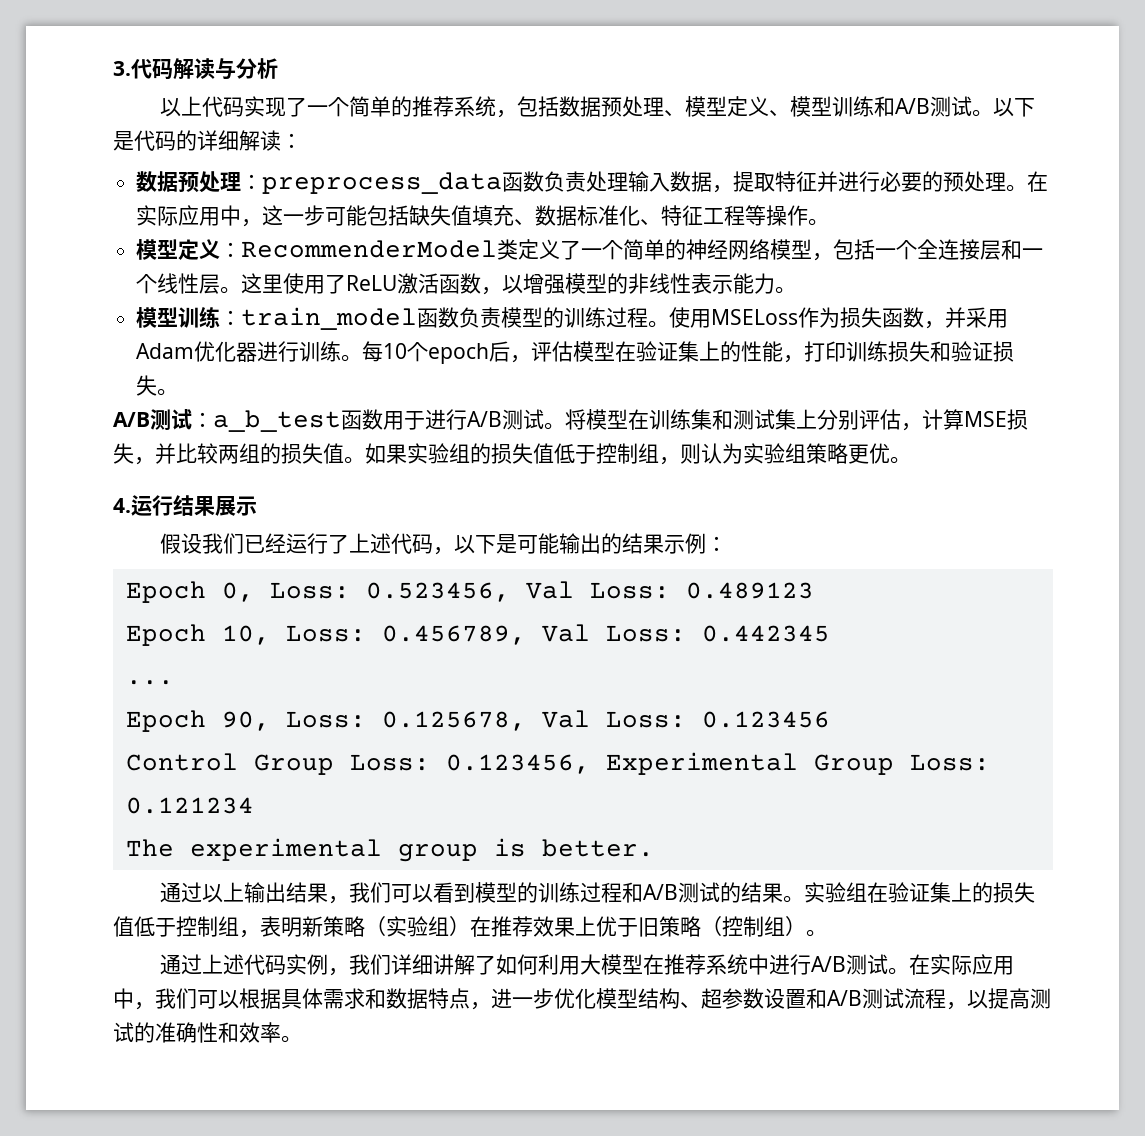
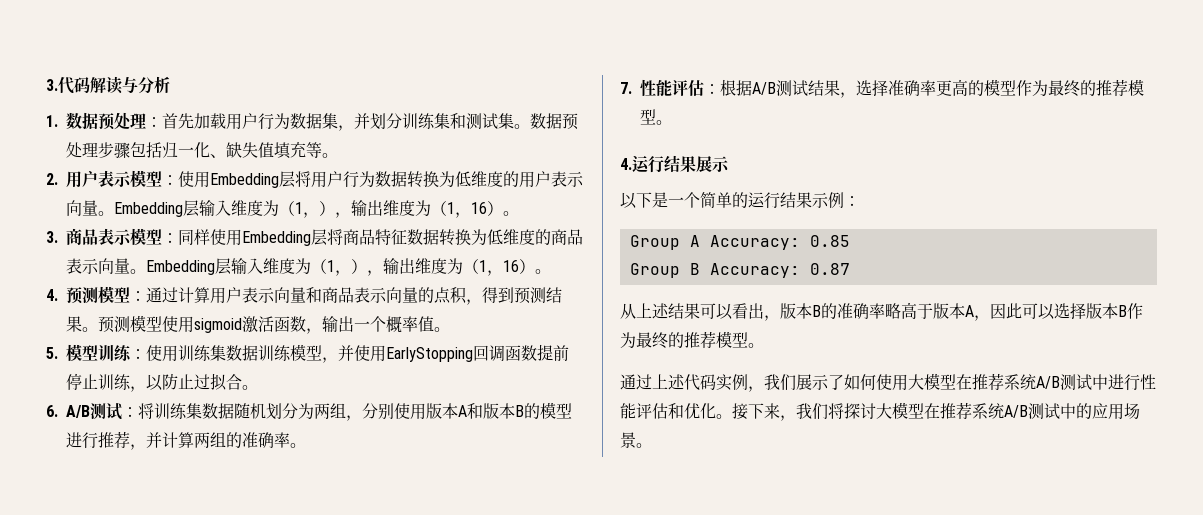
[159,96,1035,118] [113,130,302,151] [136,171,1049,194] [136,205,830,227] [136,239,1044,261] [136,273,797,295] [136,306,1009,330] [136,341,1015,364] [136,375,179,396] [113,409,1028,432] [113,443,890,465] 以上代码实现了一个简单的推荐系统，包括数据预处理、模型定义、模型训练和A/B测试。以下是代码的详细解读： // 数据预处理：preprocess_data函数负责处理输入数据，提取特征并进行必要的预处理。在实际应用中，这一步可能包括缺失值填充、数据标准化、特征工程等操作。 // 模型定义：RecommenderModel类定义了一个简单的神经网络模型，包括一个全连接层和一个线性层。这里使用了ReLU激活函数，以增强模型的非线性表示能力。 // 模型训练：train_model函数负责模型的训练过程。使用MSELoss作为损失函数，并采用Adam优化器进行训练。每10个epoch后，评估模型在验证集上的性能，打印训练损失和验证损失。 // A/B测试：a_b_test函数用于进行A/B测试。将模型在训练集和测试集上分别评估，计算MSE损失，并比较两组的损失值。如果实验组的损失值低于控制组，则认为实验组策略更优 -> [46,112,578,131] [66,142,338,159] [46,170,584,188] [66,200,519,218] [46,228,583,246] [66,258,551,276] [46,286,562,305] [66,315,450,334] [46,344,569,363] [66,373,258,392] [46,402,572,421] [66,431,306,450] [620,79,1144,98] [640,109,656,125] 1.数据预处理：首先加载用户行为数据集，并划分训练集和测试集。数据预处理步骤包括归一化、缺失值填充等。 // 2.用户表示模型：使用Embedding层将用户行为数据转换为低维度的用户表示向量。Embedding层输入维度为（1，），输出维度为（1，16）。 // 3.商品表示模型：同样使用Embedding层将商品特征数据转换为低维度的商品表示向量。Embedding层输入维度为（1，），输出维度为（1，16）。 // 4.预测模型：通过计算用户表示向量和商品表示向量的点积，得到预测结果。预测模型使用sigmoid激活函数，输出一个概率值。 // 5.模型训练：使用训练集数据训练模型，并使用EarlyStopping回调函数提前停止训练，以防止过拟合。 // 6. A/B测试：将训练集数据随机划分为两组，分别使用版本A和版本B的模型进行推荐，并计算两组的准确率。 // 7.性能评估：根据A/B测试结果，选择准确率更高的模型作为最终的推荐模型
[159,533,727,555] [125,581,814,603] [125,624,830,646] [125,680,174,685] [125,710,830,732] [125,752,990,775] [125,797,254,814] [125,838,654,862] [159,882,1035,904] [113,916,806,938] 假设我们已经运行了上述代码，以下是可能输出的结果示例： // Epoch 0, Loss: 0.523456, Val Loss: 0.489123 // Epoch 10, Loss: 0.456789, Val Loss: 0.442345 // ... // Epoch 90, Loss: 0.125678, Val Loss: 0.123456 // Control Group Loss: 0.123456, Experimental Group Loss: 0.121234 // The experimental group is better. // 通过以上输出结果，我们可以看到模型的训练过程和A/B测试的结果。实验组在验证集上的损失值低于控制组，表明新策略（实验组）在推荐效果上优于旧策略（控制组） -> [620,192,860,209] [629,235,850,250] [629,263,850,278] [620,302,1143,321] [620,331,748,349] 以下是一个简单的运行结果示例： // Group A Accuracy: 0.85 // Group B Accuracy: 0.87 // 从上述结果可以看出，版本B的准确率略高于版本A，因此可以选择版本B作为最终的推荐模型
[390,954,559,975] 详细讲解了如何利 -> [796,374,892,390] 展示了如何使
[747,954,1014,975] [113,988,1051,1010] [113,1022,281,1043] 中进行A/B测试。在实际应用中，我们可以根据具体需求和数据特点，进一步优化模型结构、超参数设置和A/B测试流程，以提高测试的准确性和效率 -> [1036,374,1156,391] [620,402,1140,421] [620,432,636,448] A/B测试中进行性能评估和优化。接下来，我们将探讨大模型在推荐系统A/B测试中的应用场景

